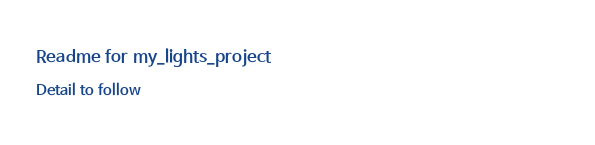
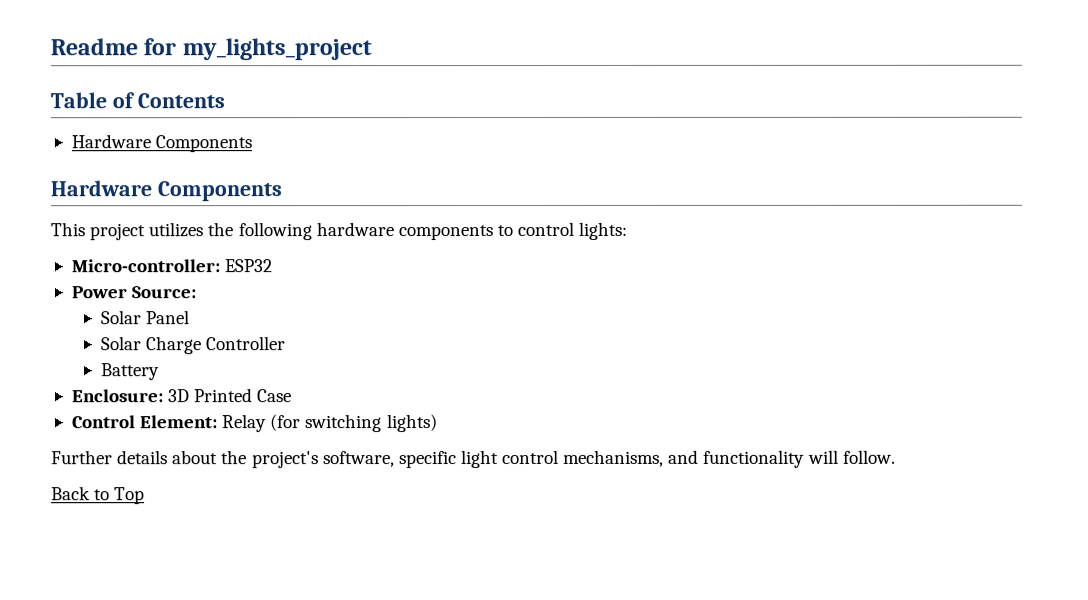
[36,82,142,96] Detail to follow -> [50,92,225,109] [70,134,253,153] [50,180,282,202] [50,221,628,241] [70,259,273,273] [70,286,197,299] [101,310,191,325] [101,336,287,355] [101,363,161,381] [71,388,293,403] [71,414,438,433] [51,449,896,469] [51,486,146,505] Table of Contents // Hardware Components // Hardware Components // This project utilizes the following hardware components to control lights: // Micro-controller: ESP32 // Power Source: // Solar Panel // Solar Charge Controller // Battery // Enclosure: 3D Printed Case // Control Element: Relay (for switching lights) // Further details about the project's software, specific light control mechanisms, and functionality will follow. // Back to Top

